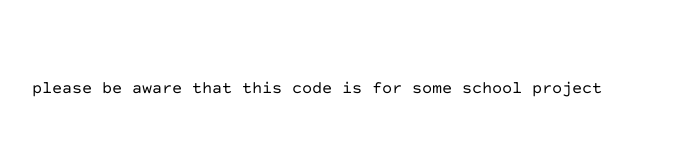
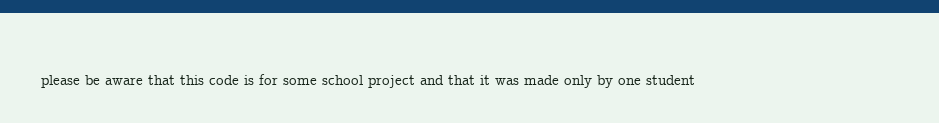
(602, 89) none -> [420,75,695,88] and that it was made only by one student

